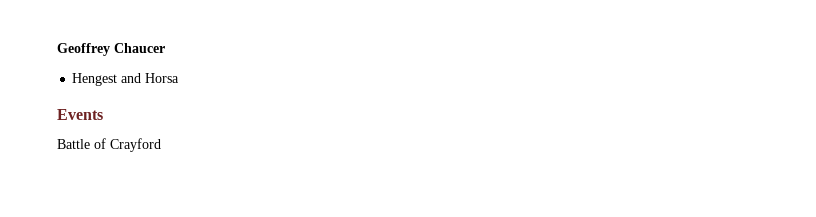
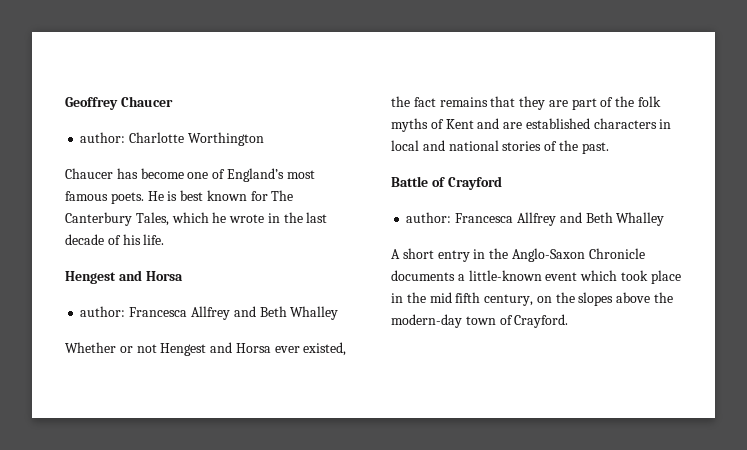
[72,73,180,86] [57,109,103,120] [57,138,161,152] Hengest and Horsa // Events // Battle of Crayford -> [80,132,264,146] [65,168,315,182] [65,190,294,204] [65,212,328,226] [65,234,165,245] [65,270,183,284] [80,306,339,320] [65,342,347,356] [391,96,662,110] [391,118,672,132] [391,140,609,154] [391,176,502,190] [406,212,665,226] [391,248,645,262] [391,270,681,284] [391,292,674,306] [391,314,569,328] author: Charlotte Worthington // Chaucer has become one of England’s most famous poets. He is best known for The Canterbury Tales, which he wrote in the last decade of his life. // Hengest and Horsa // author: Francesca Allfrey and Beth Whalley // Whether or not Hengest and Horsa ever existed, the fact remains that they are part of the folk myths of Kent and are established characters in local and national stories of the past. // Battle of Crayford // author: Francesca Allfrey and Beth Whalley // A short entry in the Anglo-Saxon Chronicle documents a little-known event which took place in the mid fifth century, on the slopes above the modern-day town of Crayford.

